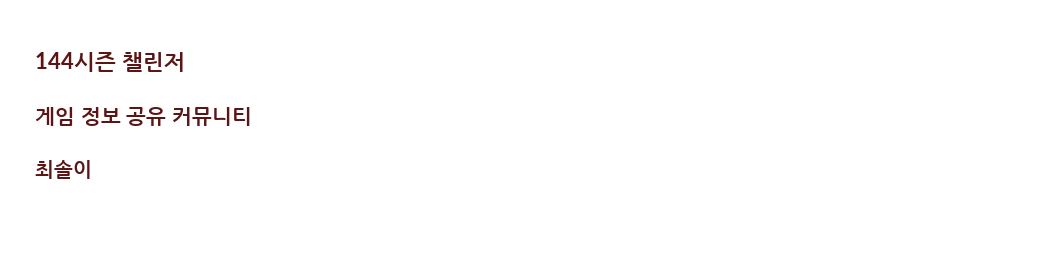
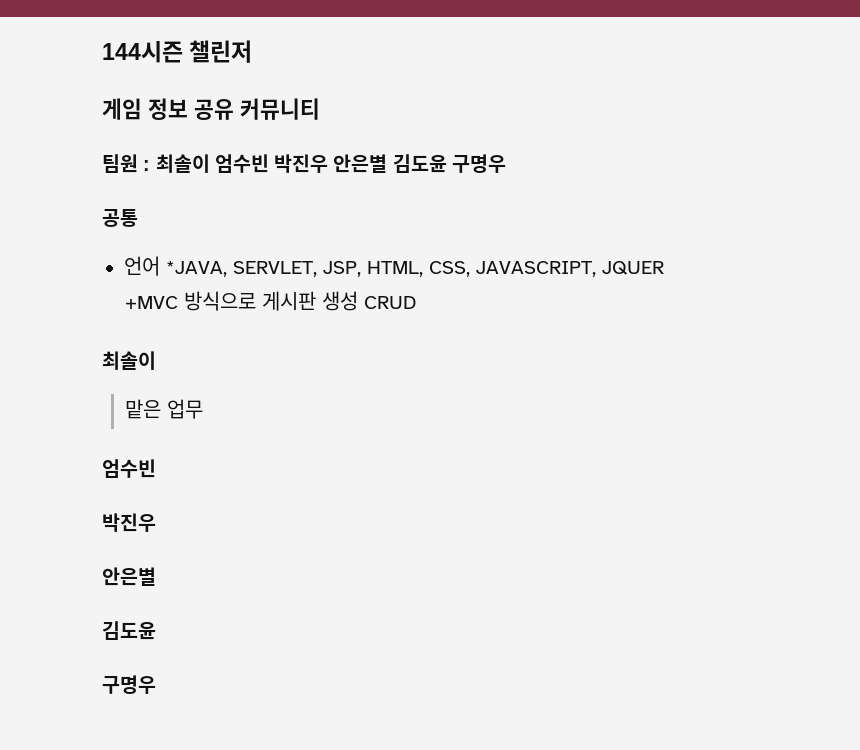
[35,160,92,179] 최솔이 -> [102,154,506,173] [102,209,138,227] [124,256,664,277] [124,291,416,311] [102,351,156,370] [124,399,203,419] [102,459,156,478] [102,513,156,532] [102,567,156,586] [102,621,156,640] [102,675,156,694] 팀원 : 최솔이 엄수빈 박진우 안은별 김도윤 구명우 // 공통 // 언어 *JAVA, SERVLET, JSP, HTML, CSS, JAVASCRIPT, JQUER // +MVC 방식으로 게시판 생성 CRUD // 최솔이 // 맡은 업무 // 엄수빈 // 박진우 // 안은별 // 김도윤 // 구명우

